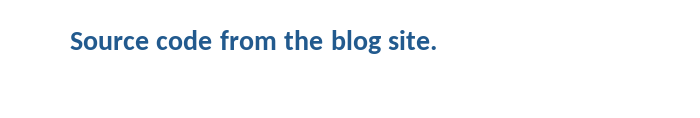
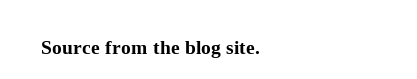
[156,30,213,50] code -> (100, 47) none

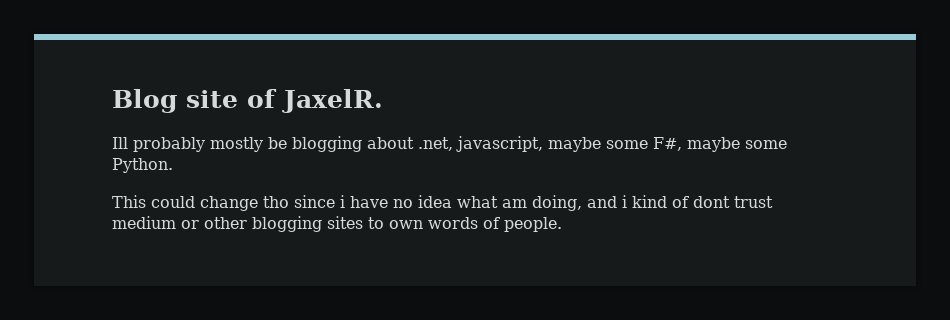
[41,41,261,58] Source from the blog site. -> [112,89,383,113] [112,136,787,152] [112,158,173,173] [112,195,773,211] [112,216,562,232] Blog site of JaxelR. // Ill probably mostly be blogging about .net, javascript, maybe some F#, maybe some Python. // This could change tho since i have no idea what am doing, and i kind of dont trust medium or other blogging sites to own words of people.

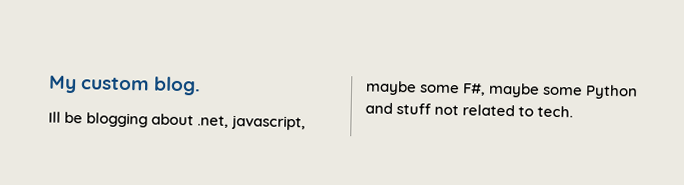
[112,89,383,113] Blog site of JaxelR. -> [48,75,202,96] My custom blog.
[133,137,263,152] probably mostly -> (61, 117) none
[112,158,173,173] [112,195,773,211] [112,216,562,232] Python. // This could change tho since i have no idea what am doing, and i kind of dont trust medium or other blogging sites to own words of people. -> [585,84,639,100] [365,102,574,118] Python and stuff not related to tech.

